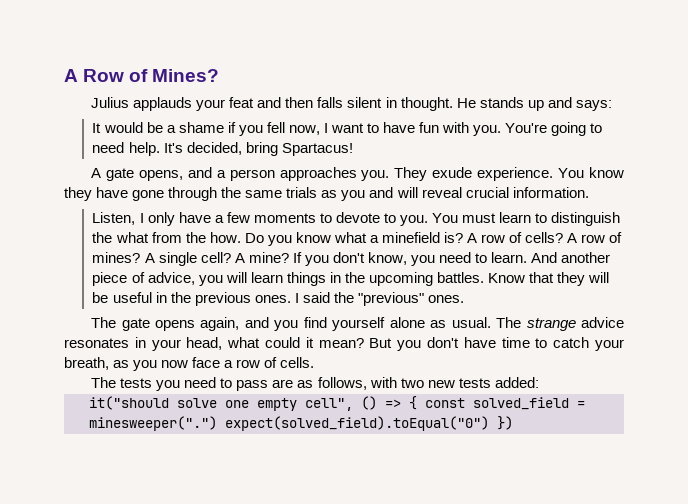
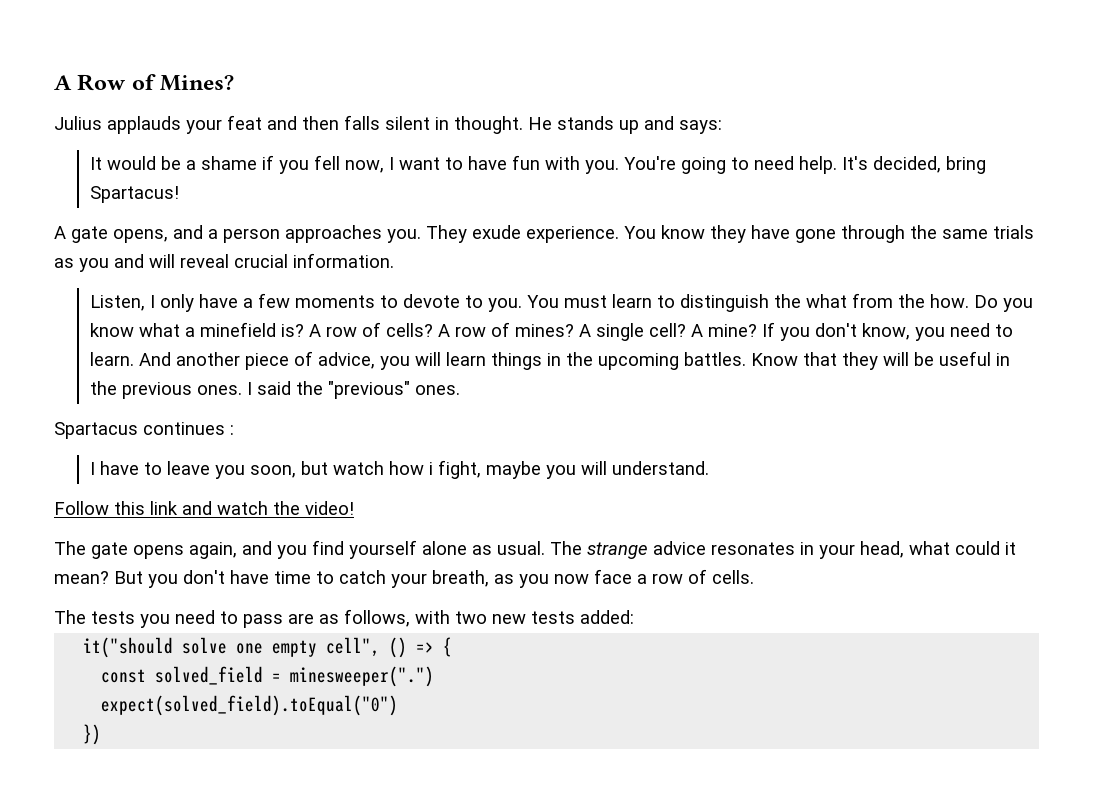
(464, 299) none -> [54,422,234,439] [89,460,709,479] [54,501,354,515] // Spartacus continues : // I have to leave you soon, but watch how i fight, maybe you will understand. // Follow this link and watch the video!
(417, 403) none -> (453, 647) //
(217, 423) none -> (435, 676) //
(489, 423) none -> (399, 705) //

